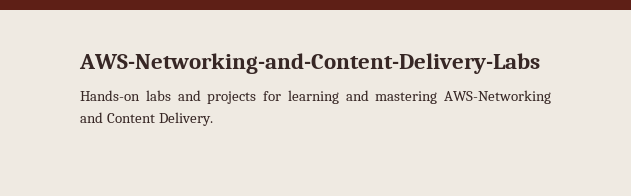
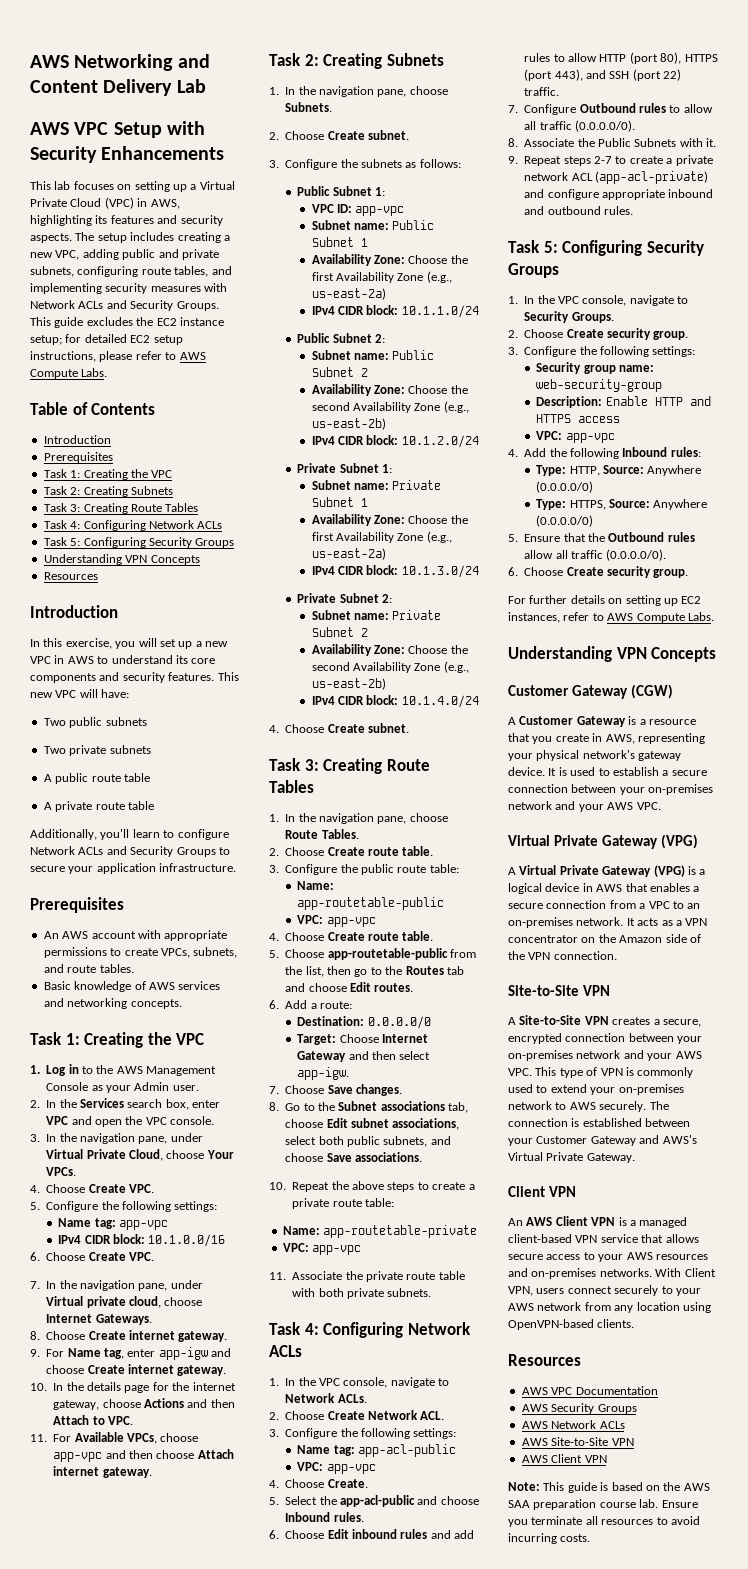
[79,53,540,74] [80,90,551,104] [80,112,213,126] AWS-Networking-and-Content-Delivery-Labs // Hands-on labs and projects for learning and mastering AWS-Networking and Content Delivery. -> [30,54,210,71] [30,79,206,96] [30,121,205,138] [30,146,225,163] [30,181,235,192] [30,197,180,209] [30,215,223,226] [30,232,230,243] [30,249,219,260] [30,266,232,277] [30,283,228,294] [30,300,219,311] [30,317,224,328] [30,334,183,345] [30,351,206,362] [30,368,108,379] [30,402,156,415] [43,435,111,444] [43,452,113,463] [43,469,173,480] [43,486,173,497] [43,503,199,514] [43,520,223,531] [43,537,235,548] [43,554,200,565] [43,572,98,580] [30,605,118,618] [30,638,228,649] [30,655,216,664] [30,672,239,683] [30,689,130,698] [43,717,147,728] [43,745,151,756] [43,773,150,784] [43,801,154,812] [30,829,229,840] [30,846,230,857] [30,863,237,874] [30,897,124,913] [43,930,228,941] [43,947,238,958] [43,964,134,973] [43,981,221,992] [43,998,182,1009] [30,1032,205,1048] [30,1064,217,1076] [46,1082,199,1093] [30,1098,221,1110] [46,1116,215,1127] [30,1133,203,1144] [46,1149,234,1161] [46,1167,77,1176] [30,1184,154,1193] [30,1201,218,1212] [58,1218,168,1230] [58,1234,226,1247] [30,1252,154,1261] [30,1280,203,1291] [46,1296,203,1308] [46,1314,152,1325] [30,1330,228,1342] [30,1347,232,1360] [46,1364,227,1376] [30,1382,236,1393] [53,1398,235,1410] [53,1415,133,1425] [30,1432,199,1444] [53,1449,234,1462] [53,1466,152,1478] [269,53,444,69] [269,86,448,97] [285,102,333,112] [269,130,409,140] [269,159,461,170] [297,186,385,196] [311,204,405,216] [311,220,435,230] [311,237,368,247] [311,254,468,266] [311,271,452,283] [311,288,386,300] [311,305,479,318] [297,333,385,343] [311,350,435,360] [311,367,368,377] [311,384,468,396] [311,401,469,413] [311,418,386,430] [311,435,479,448] [297,463,392,473] [311,480,442,490] [311,497,368,507] [311,514,468,526] [311,531,452,543] [311,548,386,560] [311,565,479,578] [297,593,392,603] [311,610,442,620] [311,627,368,637] [311,644,468,656] [311,661,469,673] [311,678,386,690] [311,695,479,708] [269,723,409,733] [269,758,430,774] [269,780,314,793] [269,813,448,824] [285,829,359,839] [269,846,434,856] [269,864,459,875] [297,881,335,890] [297,897,445,910] [297,915,376,927] [269,931,434,941] [269,948,476,960] [285,966,464,977] [285,982,414,992] [269,1000,352,1009] [297,1016,431,1029] [297,1034,428,1045] [297,1051,431,1062] [297,1067,350,1080] [269,1084,402,1096] [269,1101,469,1113] [285,1118,460,1130] [285,1136,451,1147] [285,1152,422,1162] [269,1181,475,1192] [292,1198,394,1209] [282,1225,478,1238] [282,1243,362,1255] [269,1271,465,1282] [292,1288,432,1299] [269,1322,471,1338] [269,1345,302,1357] [269,1377,450,1388] [285,1393,367,1403] [269,1410,445,1420] [269,1428,457,1439] [297,1444,456,1457] [297,1462,376,1474] [269,1479,368,1488] [269,1495,479,1507] [285,1512,364,1522] [269,1529,475,1539] [524,52,718,64] [524,69,682,81] [524,87,560,96] [508,103,713,115] [524,120,635,132] [508,138,717,147] [508,155,713,166] [524,171,708,184] [524,189,714,200] [524,206,633,215] [508,240,704,256] [508,263,559,278] [508,295,689,306] [524,311,614,323] [508,328,689,340] [508,346,696,357] [536,362,654,374] [536,379,663,392] [536,396,711,408] [536,414,621,423] [536,431,615,443] [508,447,701,459] [536,465,702,476] [536,481,594,493] [536,499,708,510] [536,515,594,527] [508,532,695,542] [524,549,667,561] [508,566,689,578] [508,595,702,606] [508,612,714,623] [508,646,717,662] [508,684,673,699] [508,716,696,727] [508,733,705,744] [508,750,682,761] [508,767,707,776] [508,784,714,795] [508,801,661,812] [508,834,698,849] [508,865,706,877] [508,883,700,894] [508,900,701,909] [508,917,708,928] [508,934,701,943] [508,951,617,960] [508,985,610,996] [508,1015,701,1027] [508,1033,703,1044] [508,1050,702,1061] [508,1067,694,1078] [508,1084,684,1095] [508,1101,669,1112] [508,1118,691,1127] [508,1135,697,1146] [508,1152,635,1163] [508,1186,576,1197] [508,1216,688,1228] [508,1234,699,1243] [508,1252,708,1262] [508,1268,716,1279] [508,1285,701,1296] [508,1302,711,1313] [508,1319,635,1330] [508,1354,581,1366] [521,1386,658,1395] [521,1403,637,1414] [521,1420,625,1429] [521,1437,634,1446] [521,1454,607,1463] [508,1482,710,1493] [508,1499,698,1510] [508,1516,700,1527] [508,1533,591,1544] AWS Networking and Content Delivery Lab // AWS VPC Setup with Security Enhancements // This lab focuses on setting up a Virtual Private Cloud (VPC) in AWS, highlighting its features and security aspects. The setup includes creating a new VPC, adding public and private subnets, configuring route tables, and implementing security measures with Network ACLs and Security Groups. This guide excludes the EC2 instance setup; for detailed EC2 setup instructions, please refer to AWS Compute Labs. // Table of Contents // Introduction // Prerequisites // Task 1: Creating the VPC // Task 2: Creating Subnets // Task 3: Creating Route Tables // Task 4: Configuring Network ACLs // Task 5: Configuring Security Groups // Understanding VPN Concepts // Resources // Introduction // In this exercise, you will set up a new VPC in AWS to understand its core components and security features. This new VPC will have: // Two public subnets // Two private subnets // A public route table // A private route table // Additionally, you'll learn to configure Network ACLs and Security Groups to secure your application infrastructure. // Prerequisites // An AWS account with appropriate permissions to create VPCs, subnets, and route tables. // Basic knowledge of AWS services and networking concepts. // Task 1: Creating the VPC // 1. Log in to the AWS Management Console as your Admin user. // 2. In the Services search box, enter VPC and open the VPC console. // 3. In the navigation pane, under Virtual Private Cloud, choose Your VPCs. // 4. Choose Create VPC. // 5. Configure the following settings: // Name tag: app-vpc // IPv4 CIDR block: 10.1.0.0/16 // 6. Choose Create VPC. // 7. In the navigation pane, under Virtual private cloud, choose Internet Gateways. // 8. Choose Create internet gateway. // 9. For Name tag, enter app-igw and choose Create internet gateway. // 10. In the details page for the internet gateway, choose Actions and then Attach to VPC. // 11. For Available VPCs, choose app-vpc and then choose Attach internet gateway. // Task 2: Creating Subnets // 1. In the navigation pane, choose Subnets. // 2. Choose Create subnet. // 3. Configure the subnets as follows: // Public Subnet 1: // VPC ID: app-vpc // Subnet name: Public Subnet 1 // Availability Zone: Choose the first Availability Zone (e.g., us-east-2a) // IPv4 CIDR block: 10.1.1.0/24 // Public Subnet 2: // Subnet name: Public Subnet 2 // Availability Zone: Choose the second Availability Zone (e.g., us-east-2b) // IPv4 CIDR block: 10.1.2.0/24 // Private Subnet 1: // Subnet name: Private Subnet 1 // Availability Zone: Choose the first Availability Zone (e.g., us-east-2a) // IPv4 CIDR block: 10.1.3.0/24 // Private Subnet 2: // Subnet name: Private Subnet 2 // Availability Zone: Choose the second Availability Zone (e.g., us-east-2b) // IPv4 CIDR block: 10.1.4.0/24 // 4. Choose Create subnet. // Task 3: Creating Route Tables // 1. In the navigation pane, choose Route Tables. // 2. Choose Create route table. // 3. Configure the public route table: // Name: app-routetable-public // VPC: app-vpc // 4. Choose Create route table. // 5. Choose app-routetable-public from the list, then go to the Routes tab and choose Edit routes. // 6. Add a route: // Destination: 0.0.0.0/0 // Target: Choose Internet Gateway and then select app-igw. // 7. Choose Save changes. // 8. Go to the Subnet associations tab, choose Edit subnet associations, select both public subnets, and choose Save associations. // 10. Repeat the above steps to create a private route table: // Name: app-routetable-private // VPC: app-vpc // 11. Associate the private route table with both private subnets. // Task 4: Configuring Network ACLs // 1. In the VPC console, navigate to Network ACLs. // 2. Choose Create Network ACL. // 3. Configure the following settings: // Name tag: app-acl-public // VPC: app-vpc // 4. Choose Create. // 5. Select the app-acl-public and choose Inbound rules. // 6. Choose Edit inbound rules and add rules to allow HTTP (port 80), HTTPS (port 443), and SSH (port 22) traffic. // 7. Configure Outbound rules to allow all traffic (0.0.0.0/0). // 8. Associate the Public Subnets with it. // 9. Repeat steps 2-7 to create a private network ACL (app-acl-private) and configure appropriate inbound and outbound rules. // Task 5: Configuring Security Groups // 1. In the VPC console, navigate to Security Groups. // 2. Choose Create security group. // 3. Configure the following settings: // Security group name: web-security-group // Description: Enable HTTP and HTTPS access // VPC: app-vpc // 4. Add the following Inbound rules: // Type: HTTP, Source: Anywhere (0.0.0.0/0) // Type: HTTPS, Source: Anywhere (0.0.0.0/0) // 5. Ensure that the Outbound rules allow all traffic (0.0.0.0/0). // 6. Choose Create security group. // For further details on setting up EC2 instances, refer to AWS Compute Labs. // Understanding VPN Concepts // Customer Gateway (CGW) // A Customer Gateway is a resource that you create in AWS, representing your physical network's gateway device. It is used to establish a secure connection between your on-premises network and your AWS VPC. // Virtual Private Gateway (VPG) // A Virtual Private Gateway (VPG) is a logical device in AWS that enables a secure connection from a VPC to an on-premises network. It acts as a VPN concentrator on the Amazon side of the VPN connection. // Site-to-Site VPN // A Site-to-Site VPN creates a secure, encrypted connection between your on-premises network and your AWS VPC. This type of VPN is commonly used to extend your on-premises network to AWS securely. The connection is established between your Customer Gateway and AWS's Virtual Private Gateway. // Client VPN // An AWS Client VPN is a managed client-based VPN service that allows secure access to your AWS resources and on-premises networks. With Client VPN, users connect securely to your AWS network from any location using OpenVPN-based clients. // Resources // AWS VPC Documentation // AWS Security Groups // AWS Network ACLs // AWS Site-to-Site VPN // AWS Client VPN // Note: This guide is based on the AWS SAA preparation course lab. Ensure you terminate all resources to avoid incurring costs.

